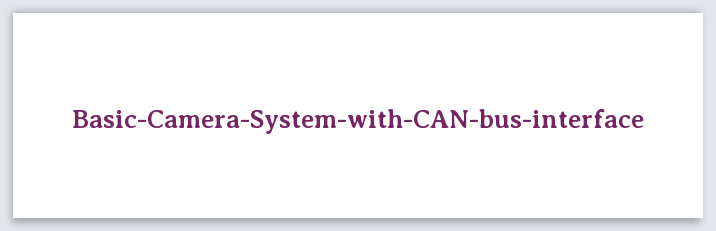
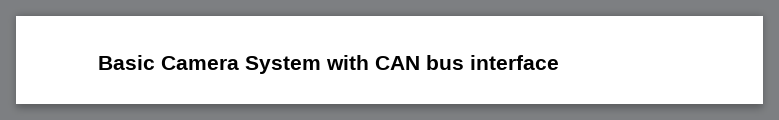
[72,109,644,134] Basic-Camera-System-with-CAN-bus-interface -> [98,55,559,74] Basic Camera System with CAN bus interface

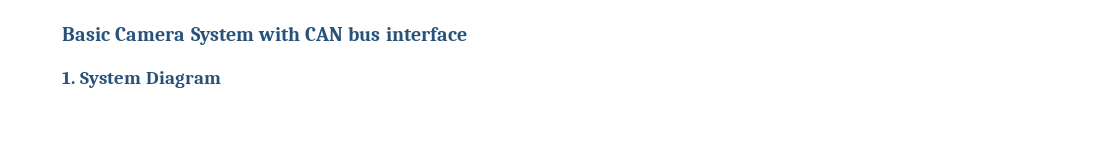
(559, 62) none -> [62,71,221,88] // 1. System Diagram

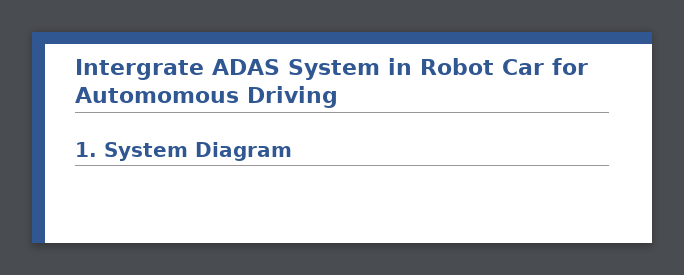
[62,26,467,45] Basic Camera System with CAN bus interface -> [75,58,588,80] [75,86,338,108] Intergrate ADAS System in Robot Car for Automomous Driving

